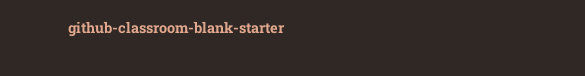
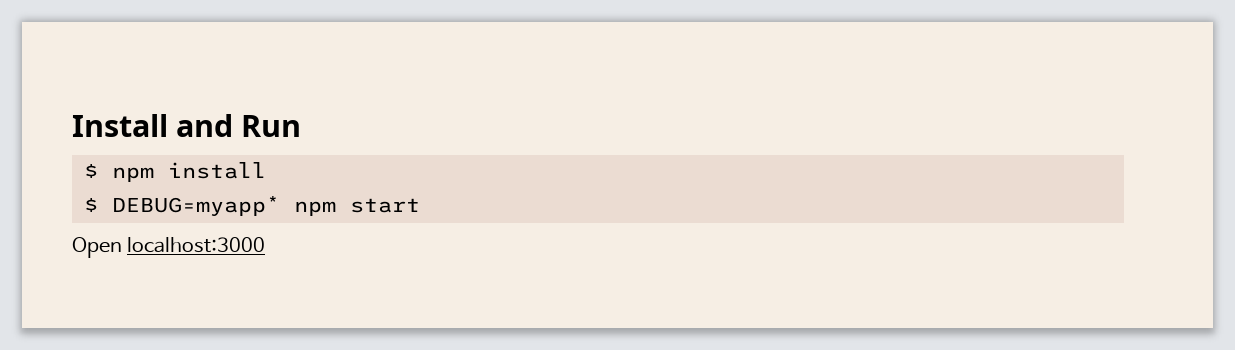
[68,21,285,37] github-classroom-blank-starter -> [72,114,302,137] [83,162,266,182] [83,196,420,216] [72,237,266,258] Install and Run // $ npm install // $ DEBUG=myapp* npm start // Open localhost:3000

